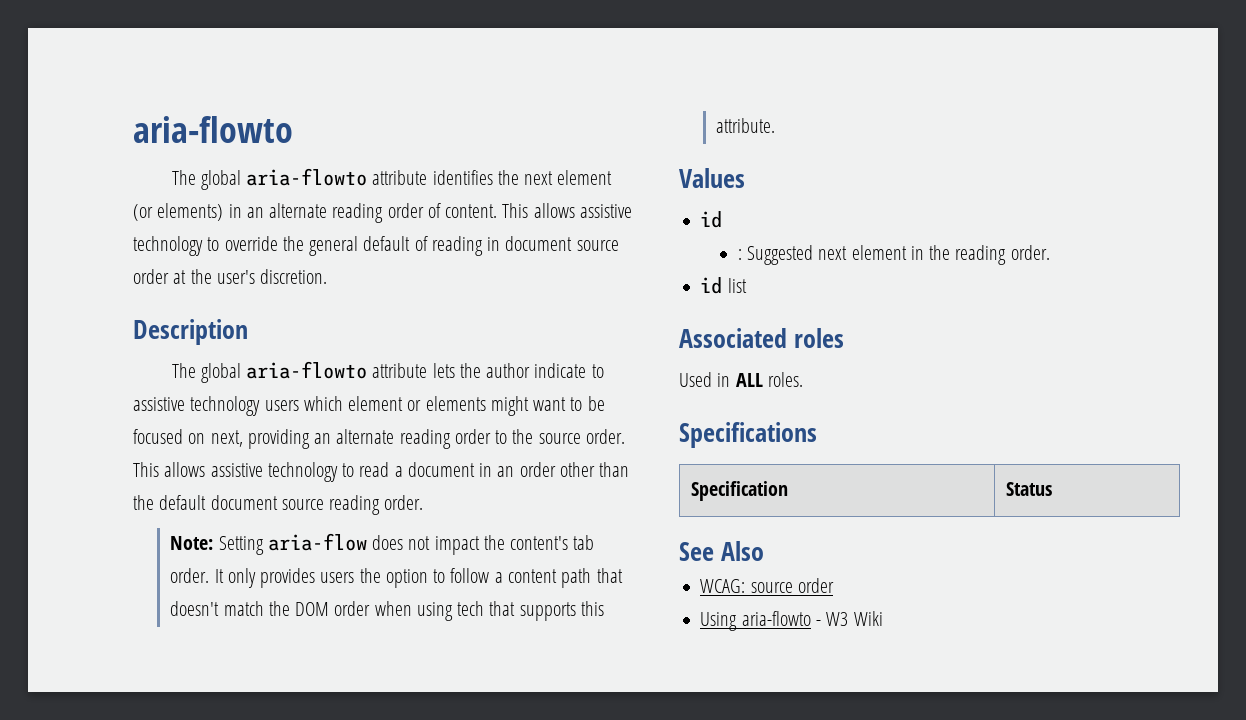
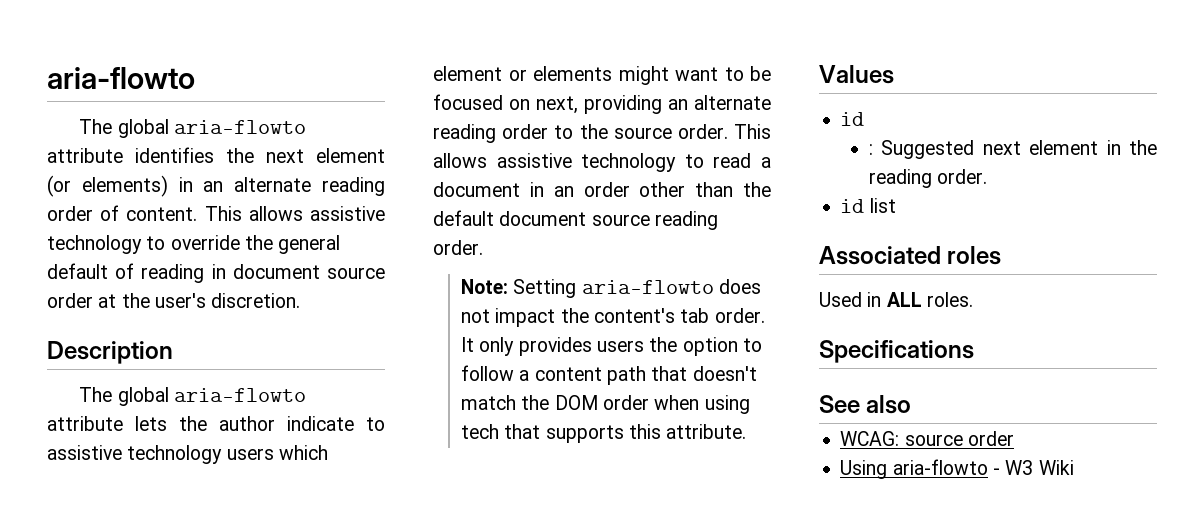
[267,533,367,551] aria-flow -> [581,280,714,294] aria-flowto
[691,481,789,501] [1006,482,1053,496] // Specification | Status -> (974, 351) none
[721,541,765,561] Also -> [866,395,912,414] also

